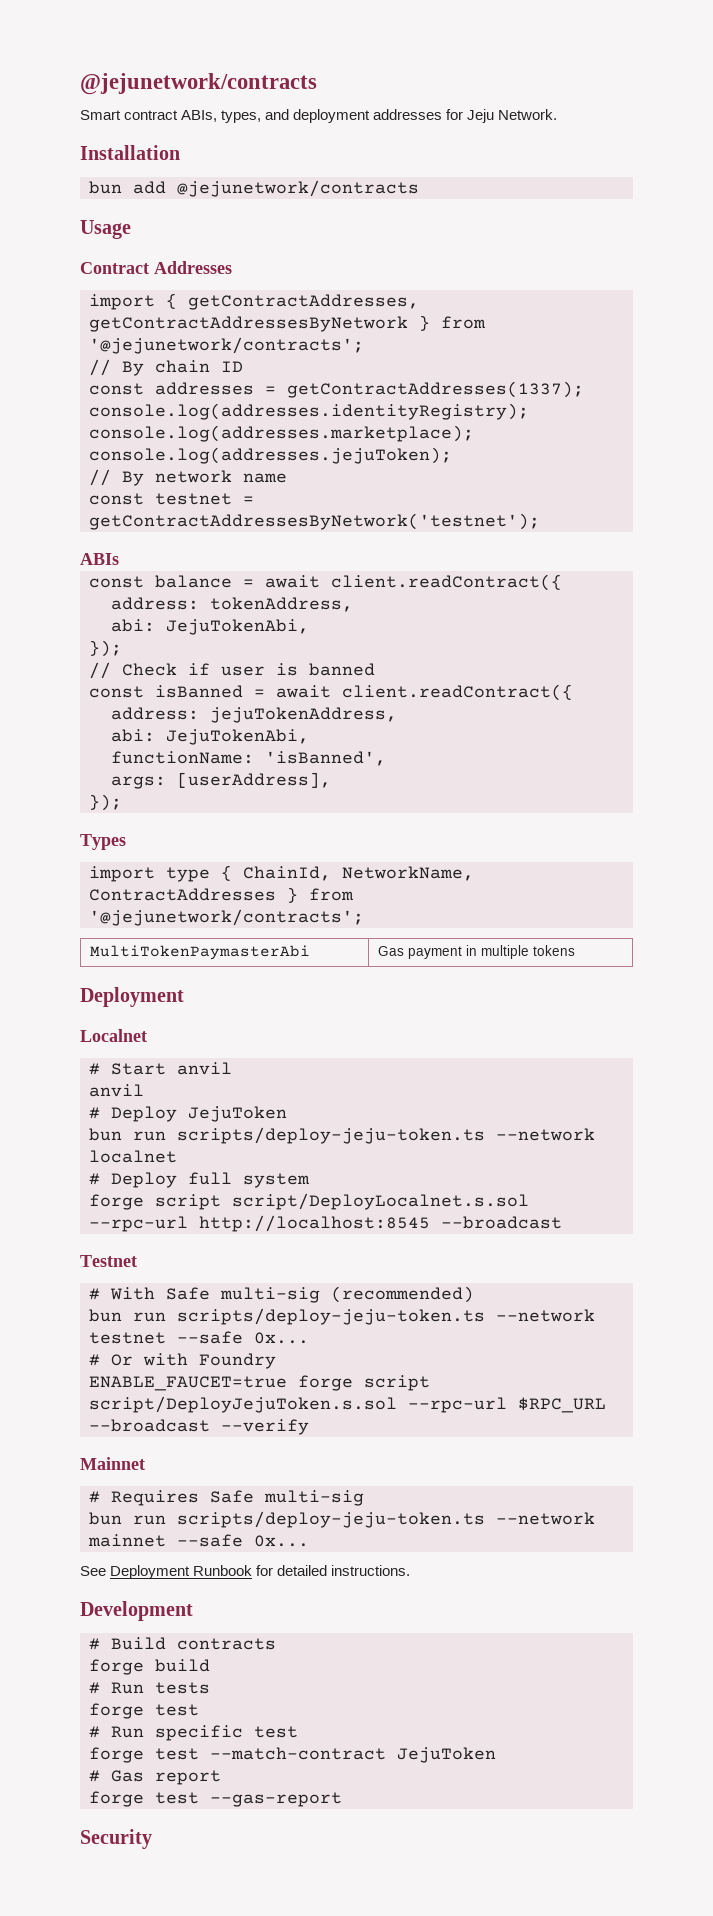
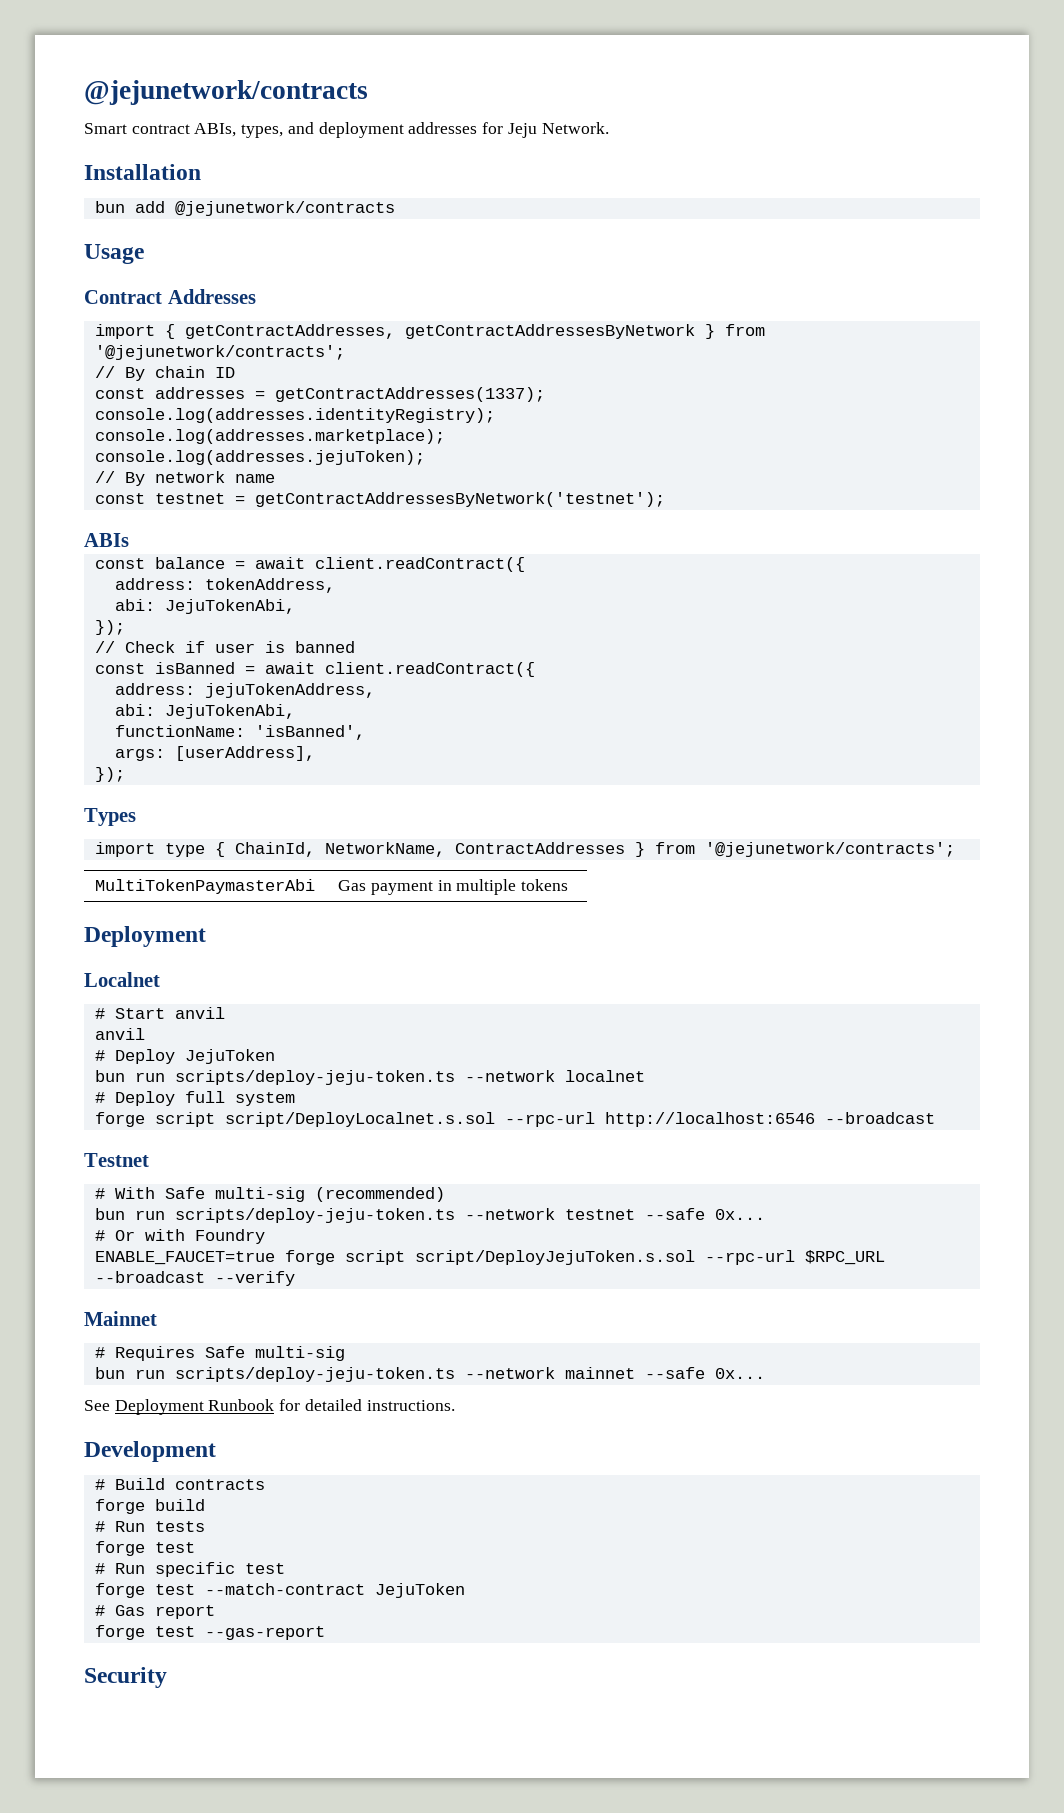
[199,1215,430,1232] http://localhost:8545 -> [604,1112,815,1127] http://localhost:6546

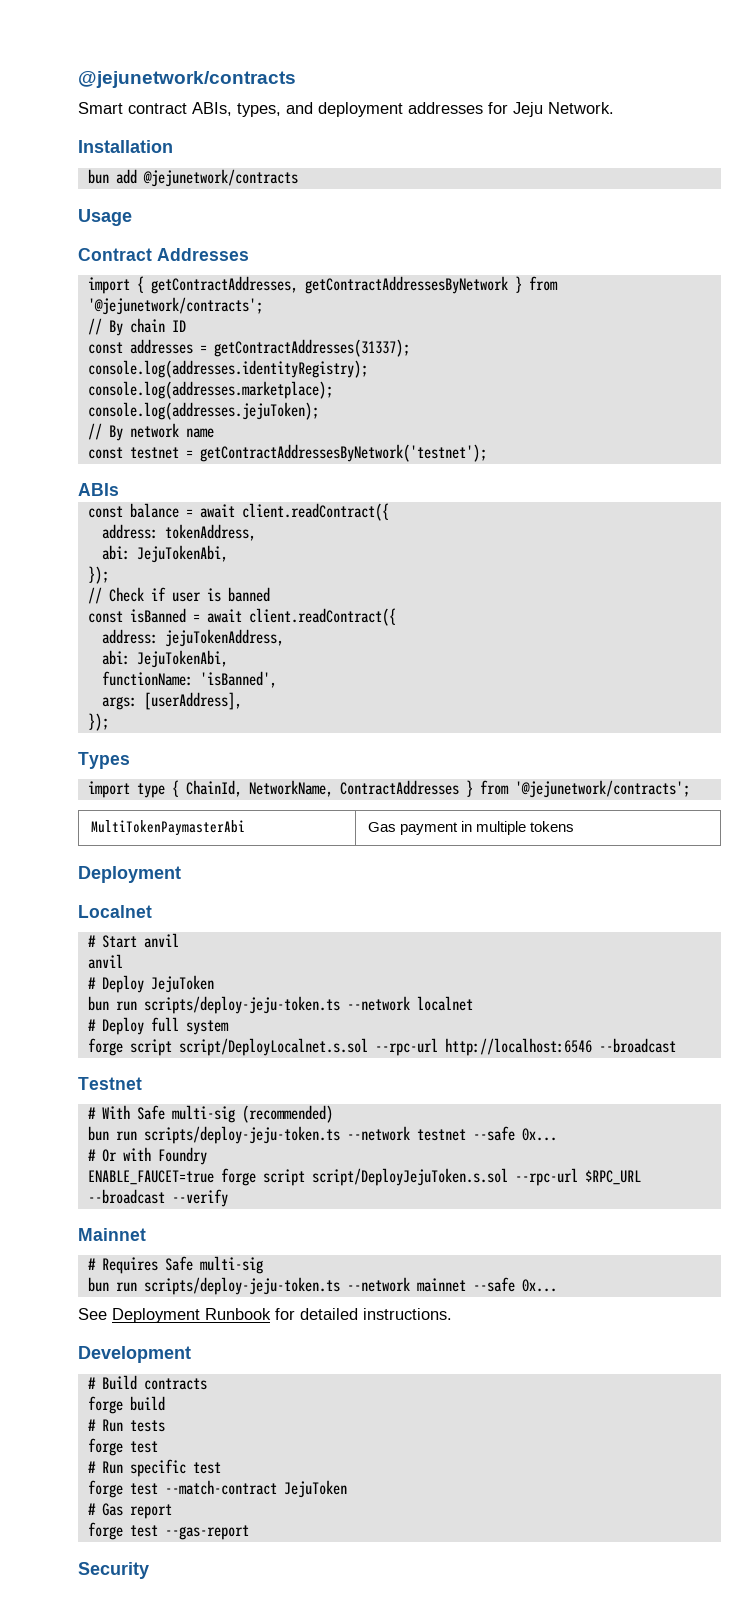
[274,387,545,402] getContractAddresses(1337); -> [213,339,410,357] getContractAddresses(31337);

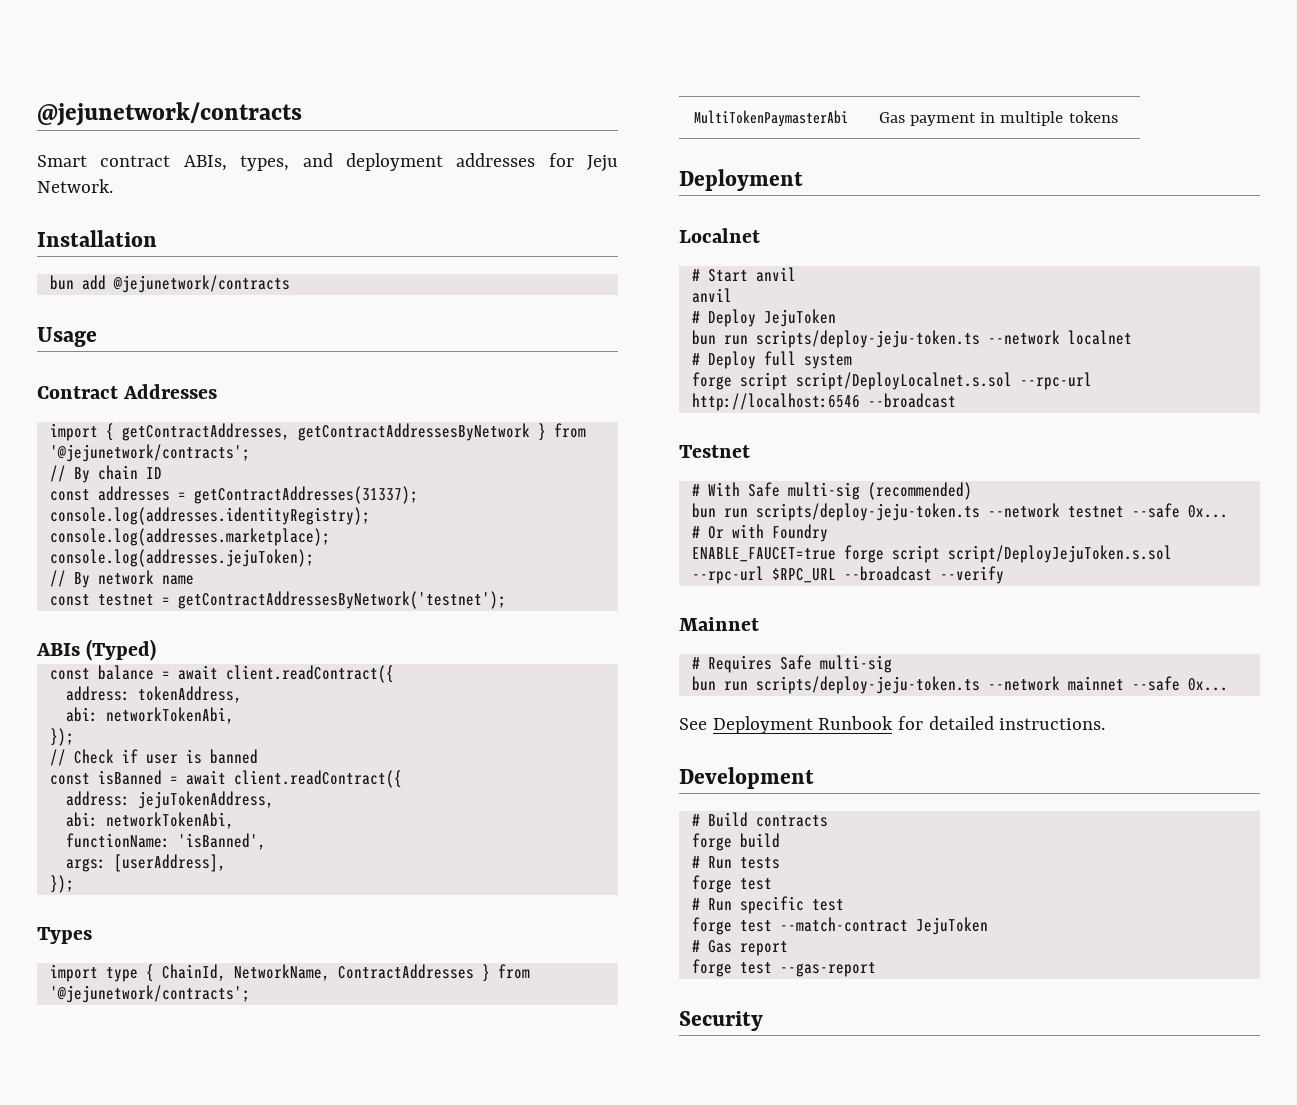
(119, 489) none -> [86,639,157,661] (Typed)
[136,545,228,563] JejuTokenAbi, -> [105,707,234,724] networkTokenAbi,
[136,650,228,668] JejuTokenAbi, -> [105,812,234,829] networkTokenAbi,

